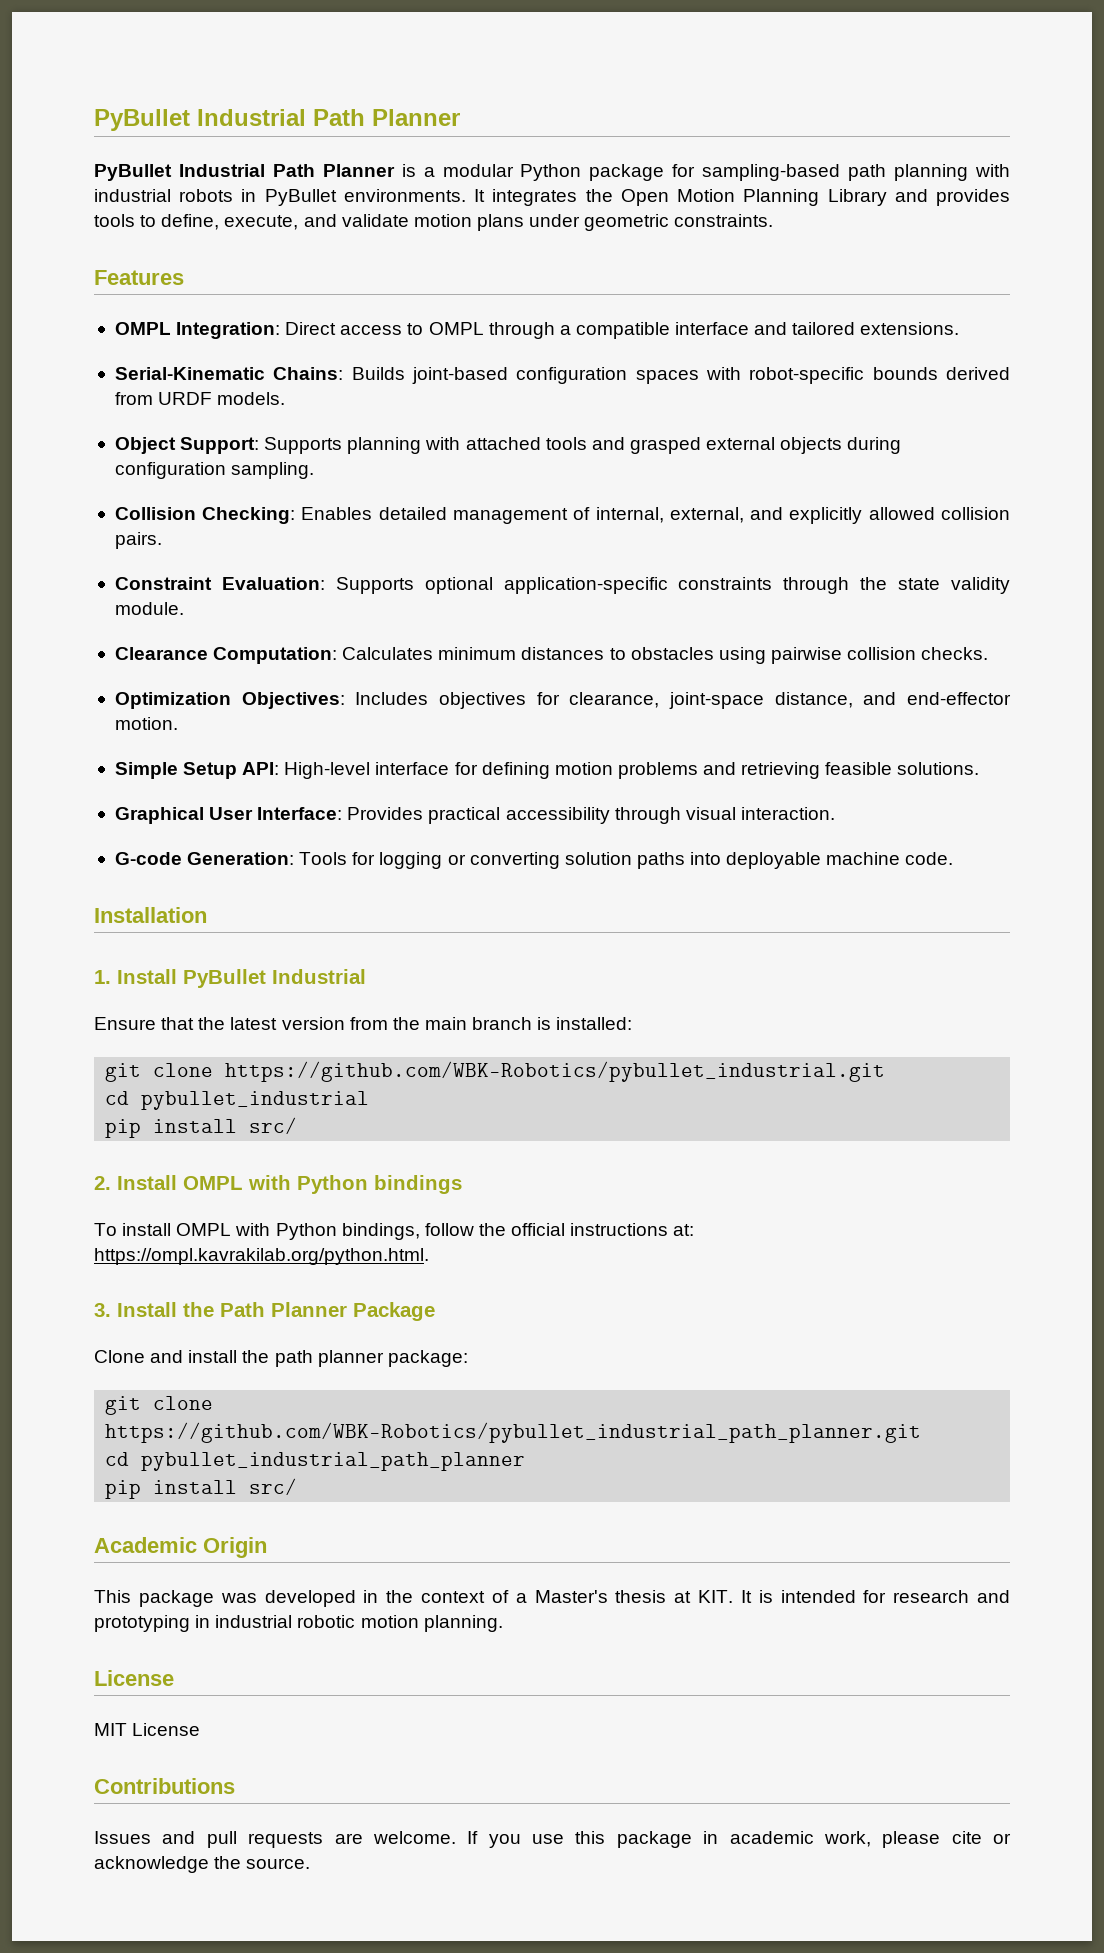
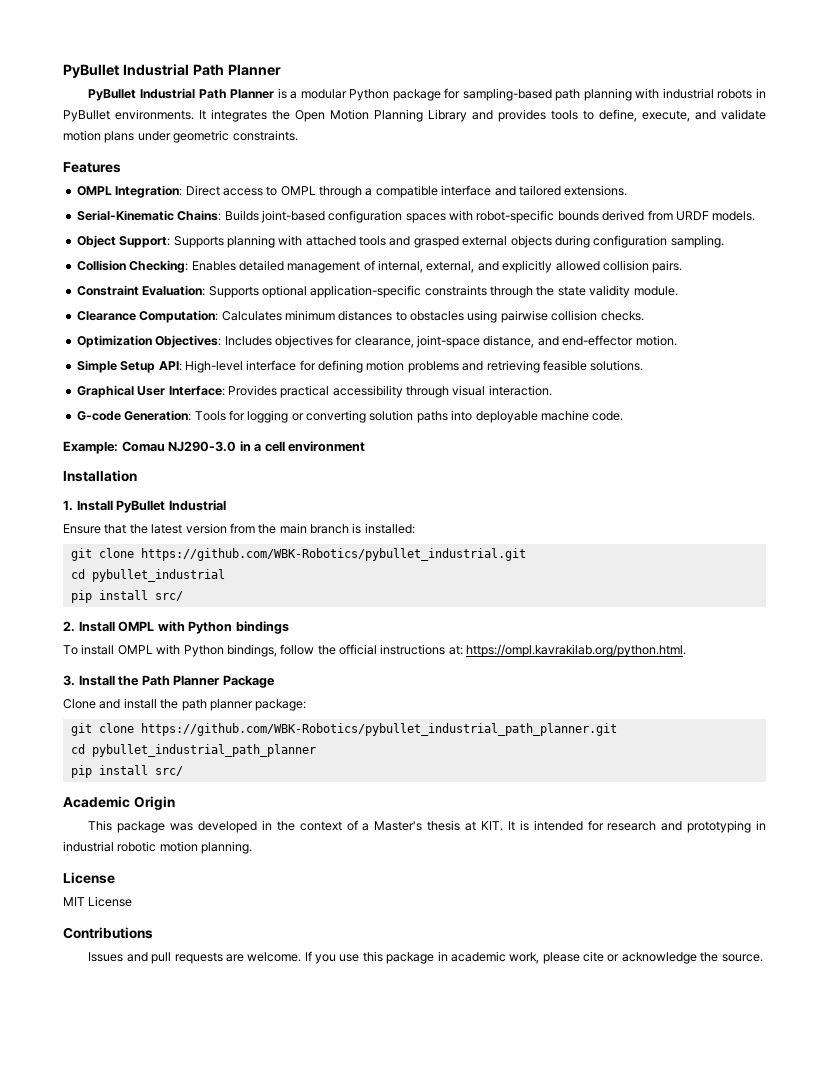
(954, 858) none -> [63,441,366,454] // Example: Comau NJ290-3.0 in a cell environment

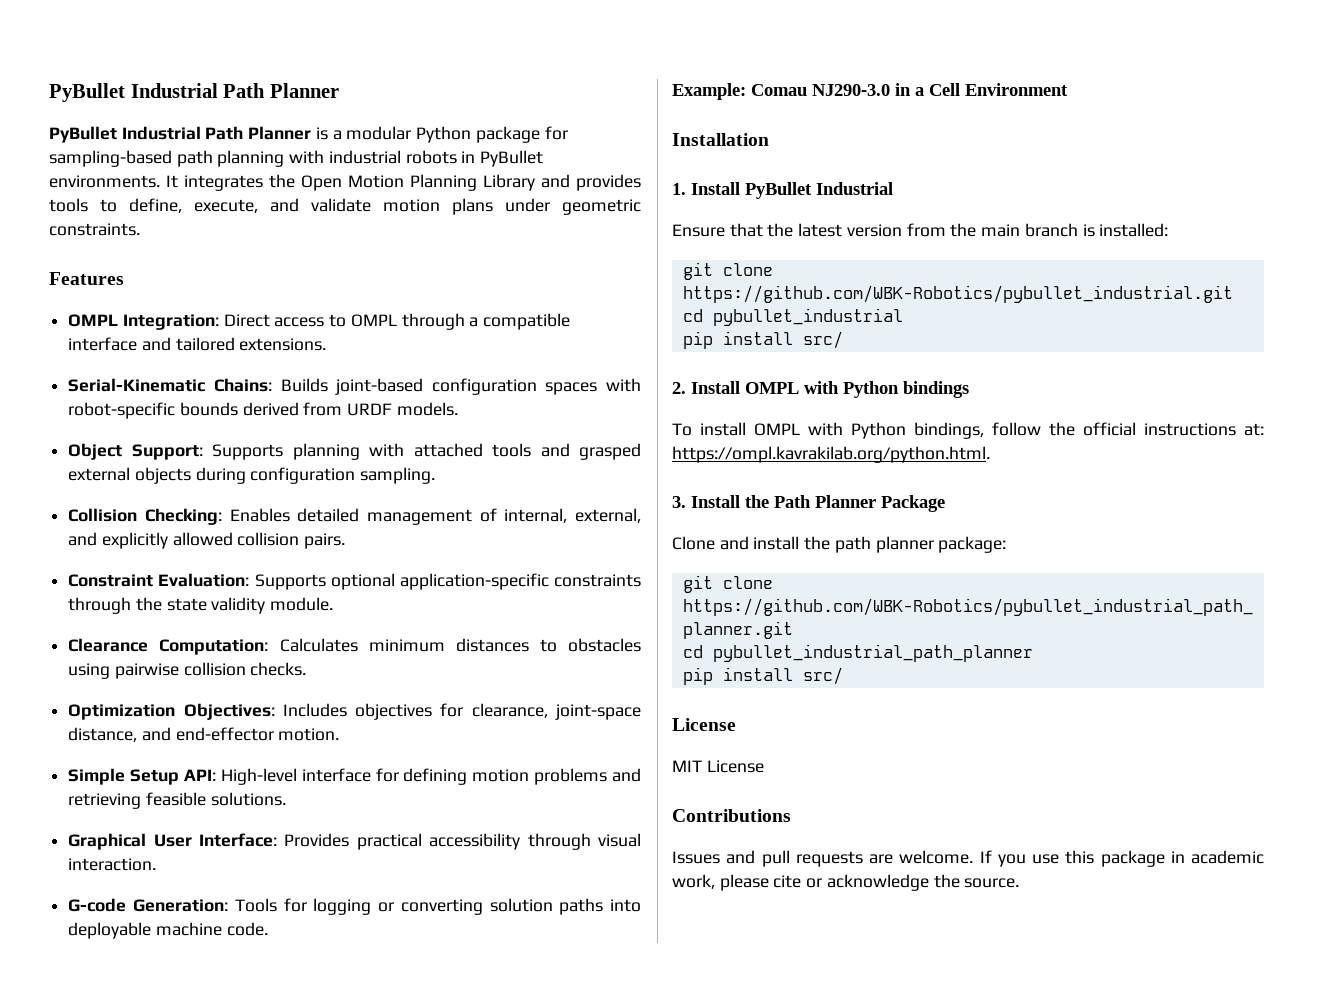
[264,441,366,452] cell environment -> [929,83,1068,96] Cell Environment
[63,796,175,810] [88,820,766,833] [63,841,253,854] // Academic Origin // This package was developed in the context of a Master's thesis at KIT. It is intended for research and prototyping in industrial robotic motion planning. -> (843, 676) none

